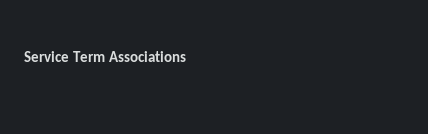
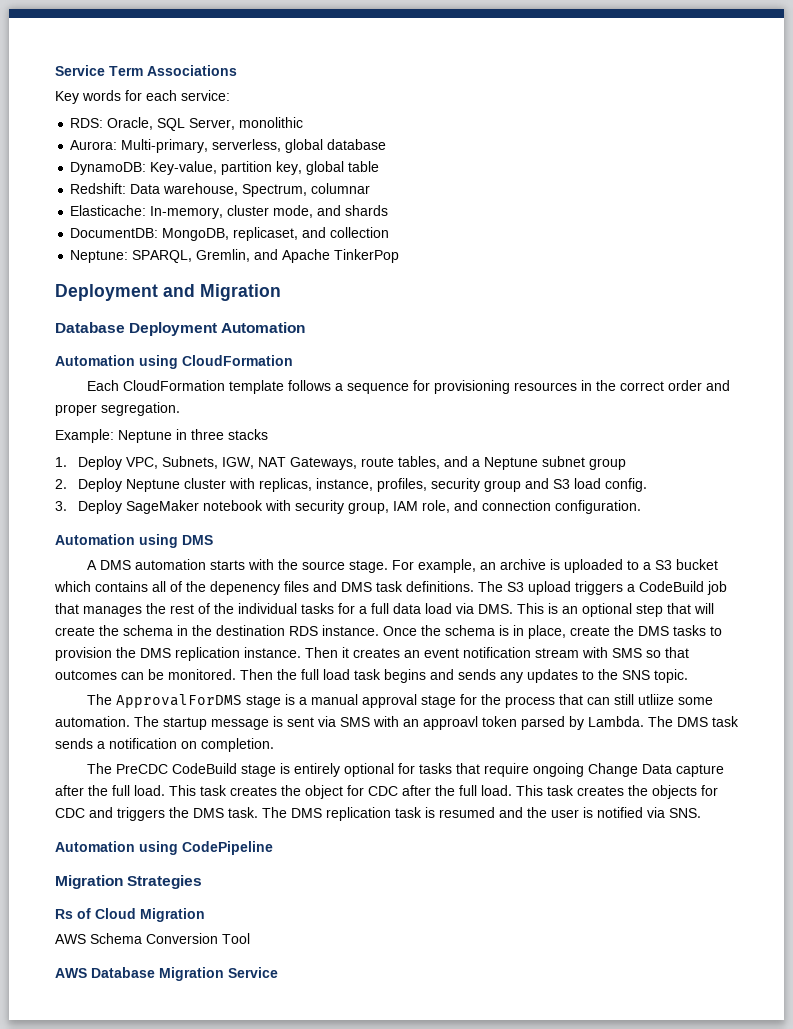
(186, 56) none -> [55,90,230,104] [70,117,304,131] [70,139,387,153] [70,161,380,175] [70,183,371,197] [70,205,389,219] [70,227,390,241] [70,249,400,263] [55,284,281,301] [55,322,306,336] [55,355,293,369] [87,380,731,394] [55,402,180,416] [55,429,268,443] [55,456,626,470] [55,478,647,492] [55,500,641,514] [55,534,213,548] [87,559,719,573] [54,581,727,595] [55,603,714,617] [55,625,722,639] [55,647,689,661] [55,669,688,683] [87,694,714,708] [55,716,739,730] [55,738,274,752] [87,763,725,777] [55,785,718,799] [55,807,701,821] [55,841,273,855] [55,875,203,889] [55,908,205,922] [55,933,250,944] [55,967,278,981] // Key words for each service: // RDS: Oracle, SQL Server, monolithic // Aurora: Multi-primary, serverless, global database // DynamoDB: Key-value, partition key, global table // Redshift: Data warehouse, Spectrum, columnar // Elasticache: In-memory, cluster mode, and shards // DocumentDB: MongoDB, replicaset, and collection // Neptune: SPARQL, Gremlin, and Apache TinkerPop // Deployment and Migration // Database Deployment Automation // Automation using CloudFormation // Each CloudFormation template follows a sequence for provisioning resources in the correct order and proper segregation. // Example: Neptune in three stacks // 1. Deploy VPC, Subnets, IGW, NAT Gateways, route tables, and a Neptune subnet group // 2. Deploy Neptune cluster with replicas, instance, profiles, security group and S3 load config. // 3. Deploy SageMaker notebook with security group, IAM role, and connection configuration. // Automation using DMS // A DMS automation starts with the source stage. For example, an archive is uploaded to a S3 bucket which contains all of the depenency files and DMS task definitions. The S3 upload triggers a CodeBuild job that manages the rest of the individual tasks for a full data load via DMS. This is an optional step that will create the schema in the destination RDS instance. Once the schema is in place, create the DMS tasks to provision the DMS replication instance. Then it creates an event notification stream with SMS so that outcomes can be monitored. Then the full load task begins and sends any updates to the SNS topic. // The ApprovalForDMS stage is a manual approval stage for the process that can still utliize some automation. The startup message is sent via SMS with an approavl token parsed by Lambda. The DMS task sends a notification on completion. // The PreCDC CodeBuild stage is entirely optional for tasks that require ongoing Change Data capture after the full load. This task creates the object for CDC after the full load. This task creates the objects for CDC and triggers the DMS task. The DMS replication task is resumed and the user is notified via SNS. // Automation using CodePipeline // Migration Strategies // Rs of Cloud Migration // AWS Schema Conversion Tool // AWS Database Migration Service

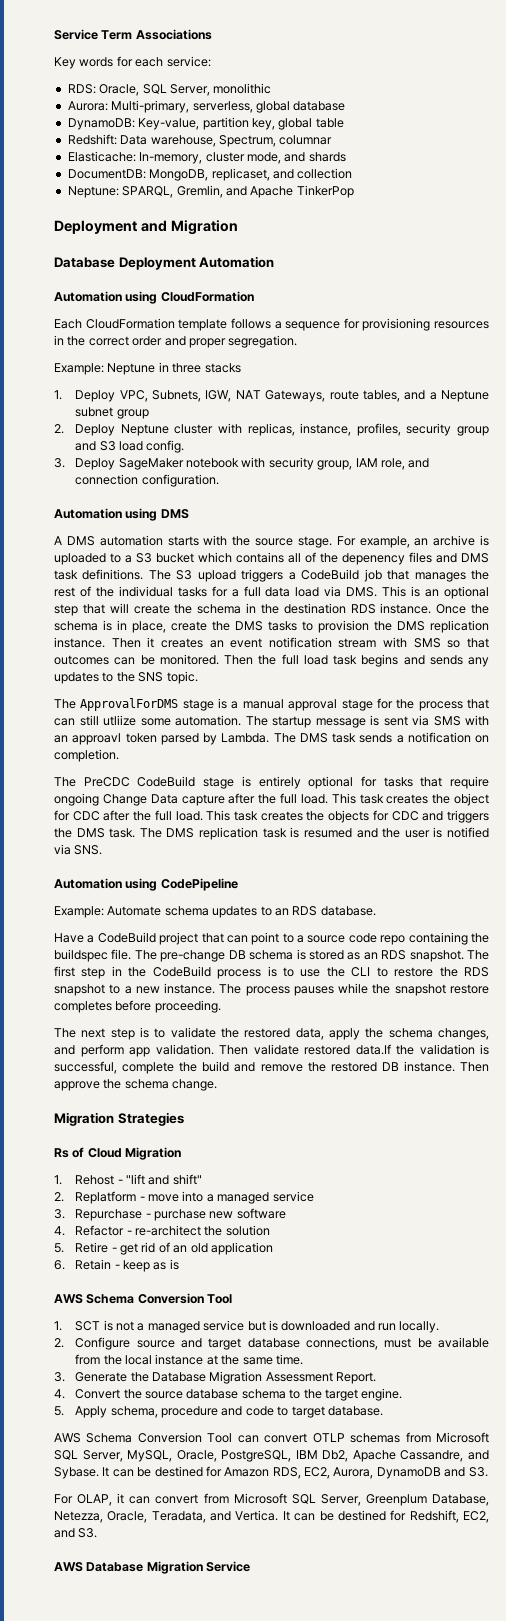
(273, 848) none -> [54,906,376,918] [54,932,489,945] [54,949,490,962] [54,966,490,979] [54,983,489,996] [54,1000,221,1013] [54,1027,489,1040] [54,1044,489,1057] [54,1061,490,1074] [54,1079,218,1091] // Example: Automate schema updates to an RDS database. // Have a CodeBuild project that can point to a source code repo containing the buildspec file. The pre-change DB schema is stored as an RDS snapshot. The first step in the CodeBuild process is to use the CLI to restore the RDS snapshot to a new instance. The process pauses while the snapshot restore completes before proceeding. // The next step is to validate the restored data, apply the schema changes, and perform app validation. Then validate restored data.If the validation is successful, complete the build and remove the restored DB instance. Then approve the schema change.
[55,933,250,944] AWS Schema Conversion Tool -> [54,1174,202,1185] [54,1191,314,1204] [54,1208,286,1221] [54,1225,270,1236] [54,1242,273,1255] [54,1259,179,1272] [54,1293,233,1304] [54,1320,440,1333] [54,1337,489,1350] [75,1354,303,1365] [54,1371,377,1384] [54,1388,403,1401] [54,1406,383,1418] [54,1432,490,1443] [54,1450,489,1462] [54,1466,488,1479] [54,1493,489,1506] [54,1510,490,1523] [54,1528,98,1538] 1. Rehost - "lift and shift" // 2. Replatform - move into a managed service // 3. Repurchase - purchase new software // 4. Refactor - re-architect the solution // 5. Retire - get rid of an old application // 6. Retain - keep as is // AWS Schema Conversion Tool // 1. SCT is not a managed service but is downloaded and run locally. // 2. Configure source and target database connections, must be available from the local instance at the same time. // 3. Generate the Database Migration Assessment Report. // 4. Convert the source database schema to the target engine. // 5. Apply schema, procedure and code to target database. // AWS Schema Conversion Tool can convert OTLP schemas from Microsoft SQL Server, MySQL, Oracle, PostgreSQL, IBM Db2, Apache Cassandre, and Sybase. It can be destined for Amazon RDS, EC2, Aurora, DynamoDB and S3. // For OLAP, it can convert from Microsoft SQL Server, Greenplum Database, Netezza, Oracle, Teradata, and Vertica. It can be destined for Redshift, EC2, and S3.

